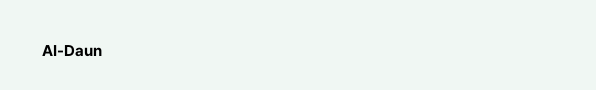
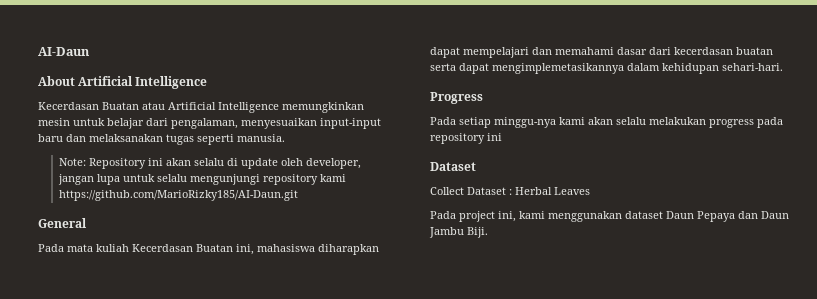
(102, 51) none -> [38,76,208,89] [38,102,364,113] [38,118,381,129] [38,134,285,145] [58,158,361,169] [57,174,346,185] [58,190,298,201] [38,218,87,228] [38,244,379,255] [430,47,773,58] [430,63,783,74] [430,92,483,104] [430,117,783,128] [430,133,502,144] [430,162,476,171] [430,187,590,195] [430,211,789,222] [429,227,488,238] // About Artificial Intelligence // Kecerdasan Buatan atau Artificial Intelligence memungkinkan mesin untuk belajar dari pengalaman, menyesuaikan input-input baru dan melaksanakan tugas seperti manusia. // Note: Repository ini akan selalu di update oleh developer, jangan lupa untuk selalu mengunjungi repository kami https://github.com/MarioRizky185/AI-Daun.git // General // Pada mata kuliah Kecerdasan Buatan ini, mahasiswa diharapkan dapat mempelajari dan memahami dasar dari kecerdasan buatan serta dapat mengimplemetasikannya dalam kehidupan sehari-hari. // Progress // Pada setiap minggu-nya kami akan selalu melakukan progress pada repository ini // Dataset // Collect Dataset : Herbal Leaves // Pada project ini, kami menggunakan dataset Daun Pepaya dan Daun Jambu Biji.

